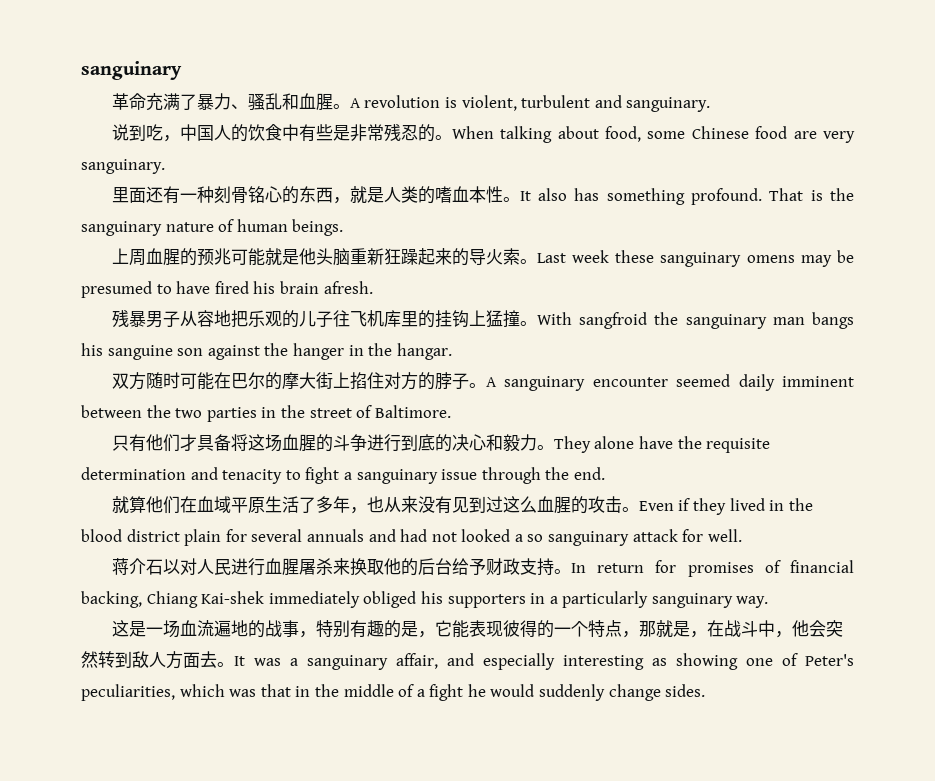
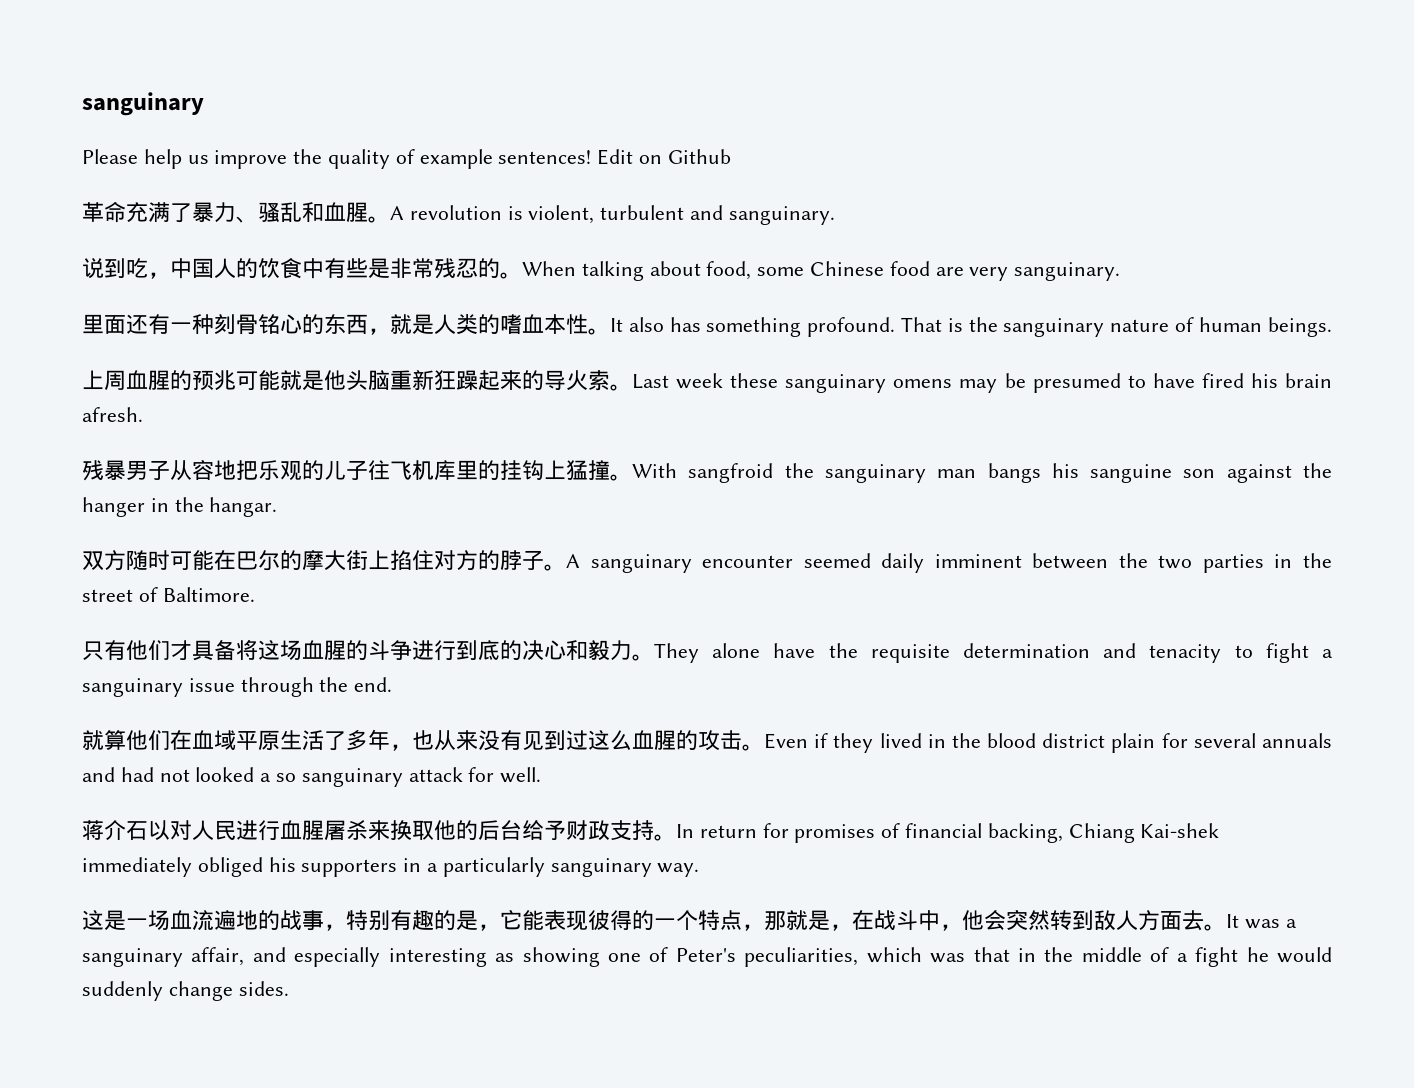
[81,61,182,80] sanguinary -> [82,92,204,116] [82,149,731,169] sanguinary // Please help us improve the quality of example sentences! Edit on Github

